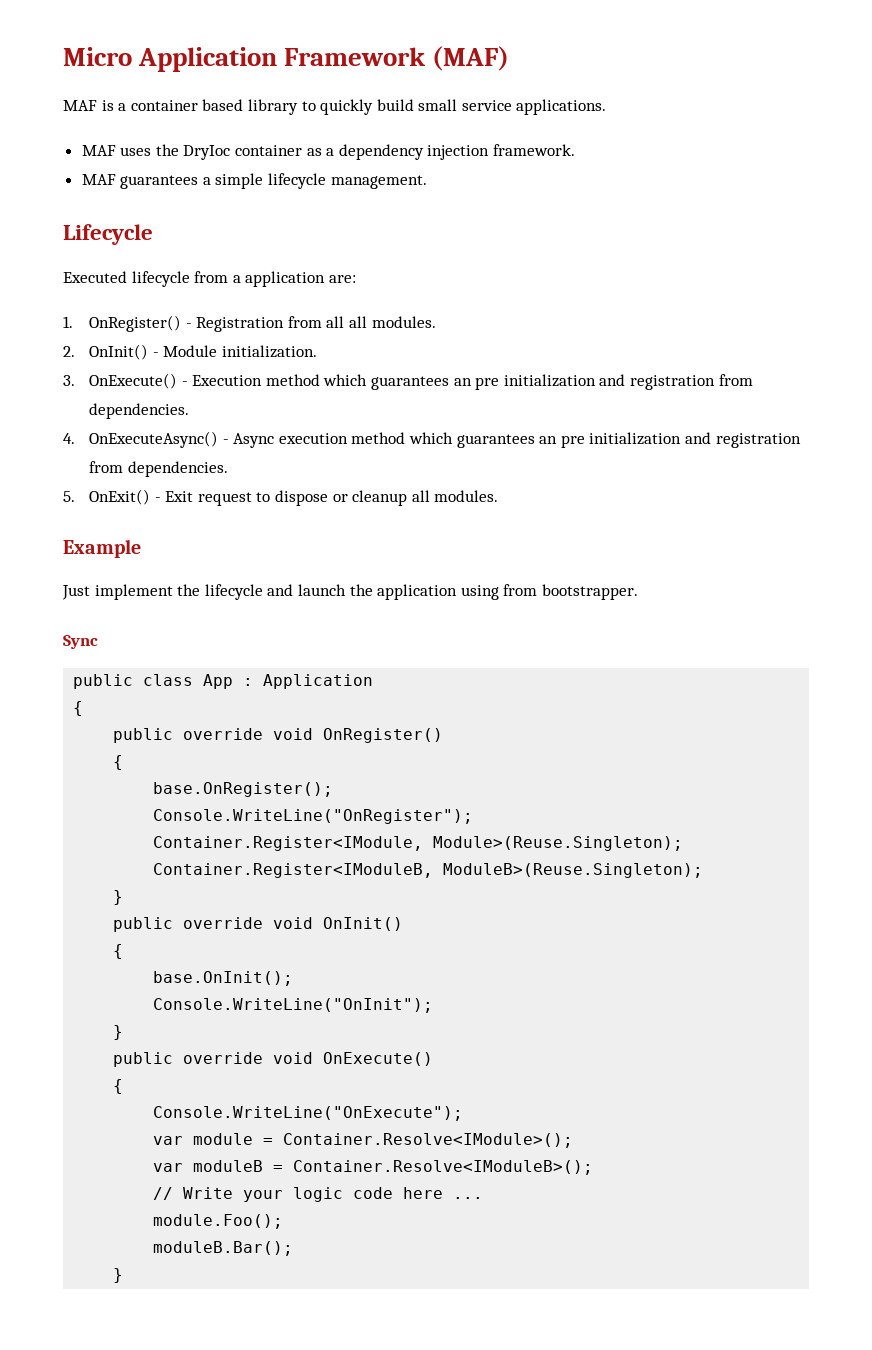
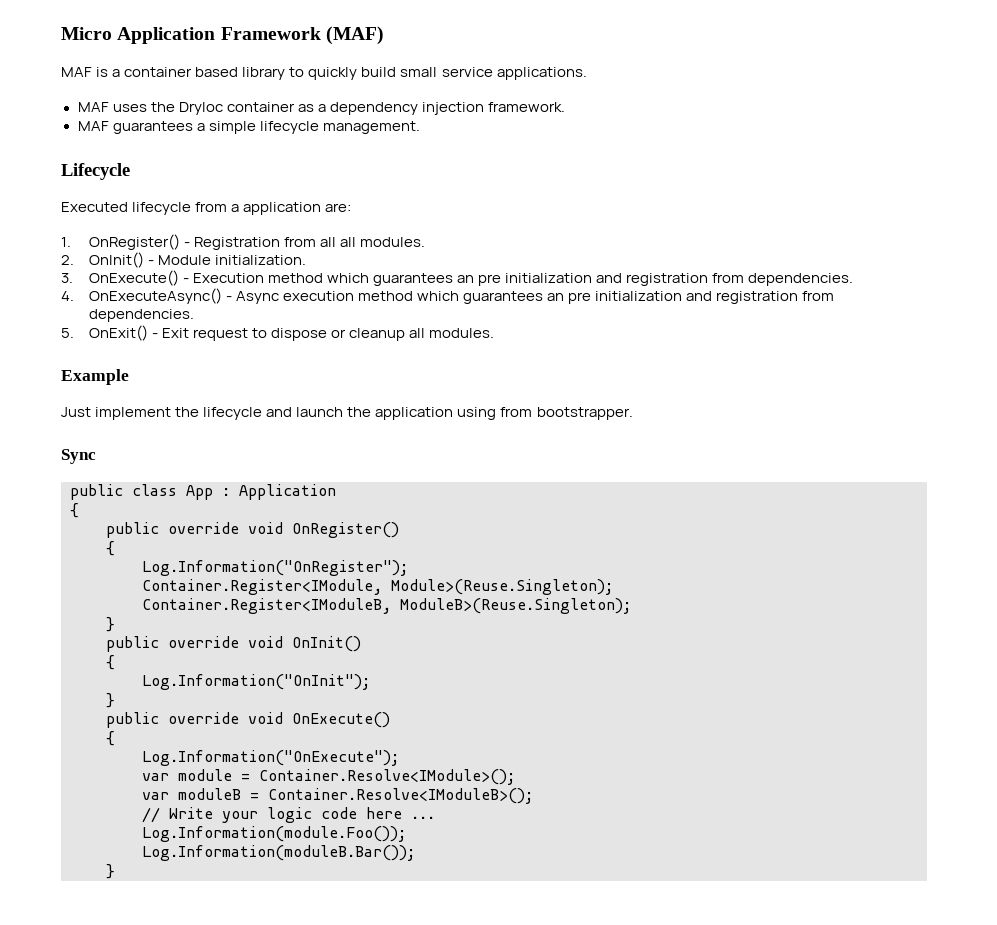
[153,782,334,797] [153,809,474,824] base.OnRegister(); // Console.WriteLine("OnRegister"); -> [142,560,408,576] Log.Information("OnRegister");
[153,971,294,986] [153,998,434,1013] base.OnInit(); // Console.WriteLine("OnInit"); -> [142,674,370,690] Log.Information("OnInit");
[153,1106,464,1121] Console.WriteLine("OnExecute"); -> [142,750,399,766] Log.Information("OnExecute");
[153,1214,284,1229] [153,1241,294,1256] module.Foo(); // moduleB.Bar(); -> [142,826,406,842] [142,845,415,861] Log.Information(module.Foo()); // Log.Information(moduleB.Bar());

